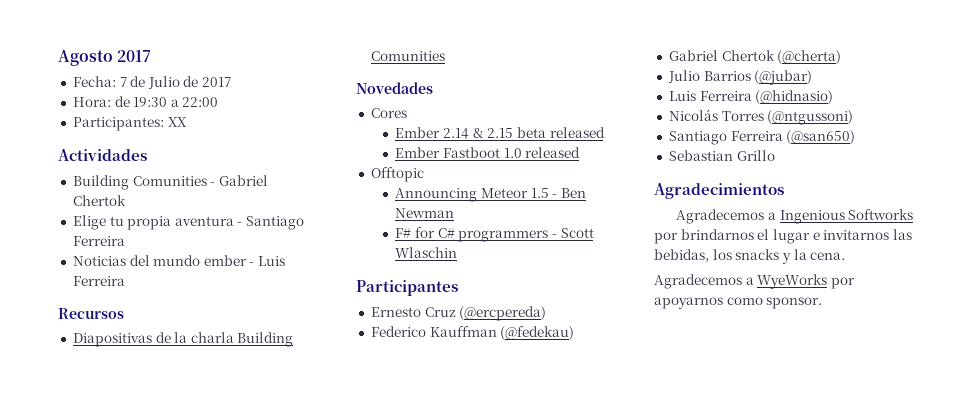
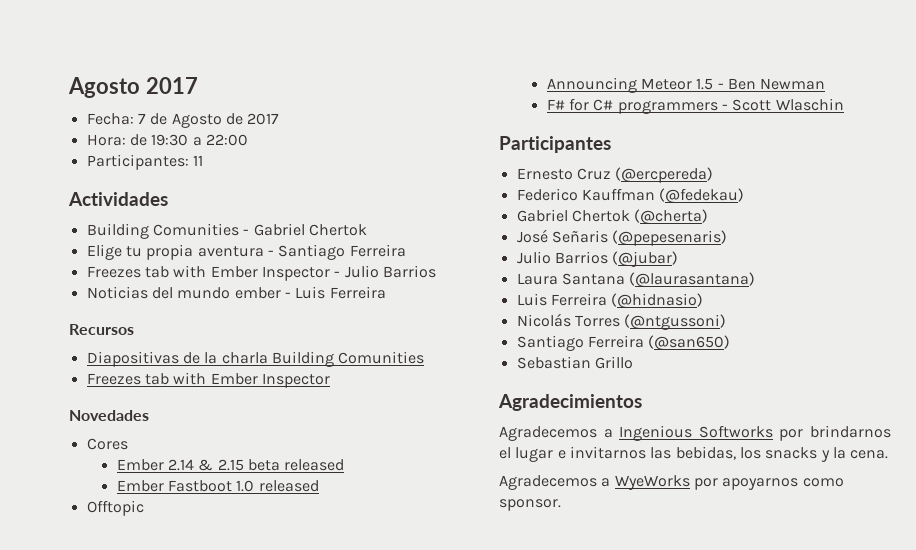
[147,76,180,89] Julio -> [171,113,222,128] Agosto
[167,117,187,127] XX -> [192,155,203,166] 11
(125, 241) none -> [86,265,436,281] // Freezes tab with Ember Inspector - Julio Barrios
(445, 56) none -> [86,372,330,388] // Freezes tab with Ember Inspector
(842, 57) none -> [516,229,728,246] // José Señaris (@pepesenaris)
(813, 77) none -> [516,272,756,287] // Laura Santana (@laurasantana)

